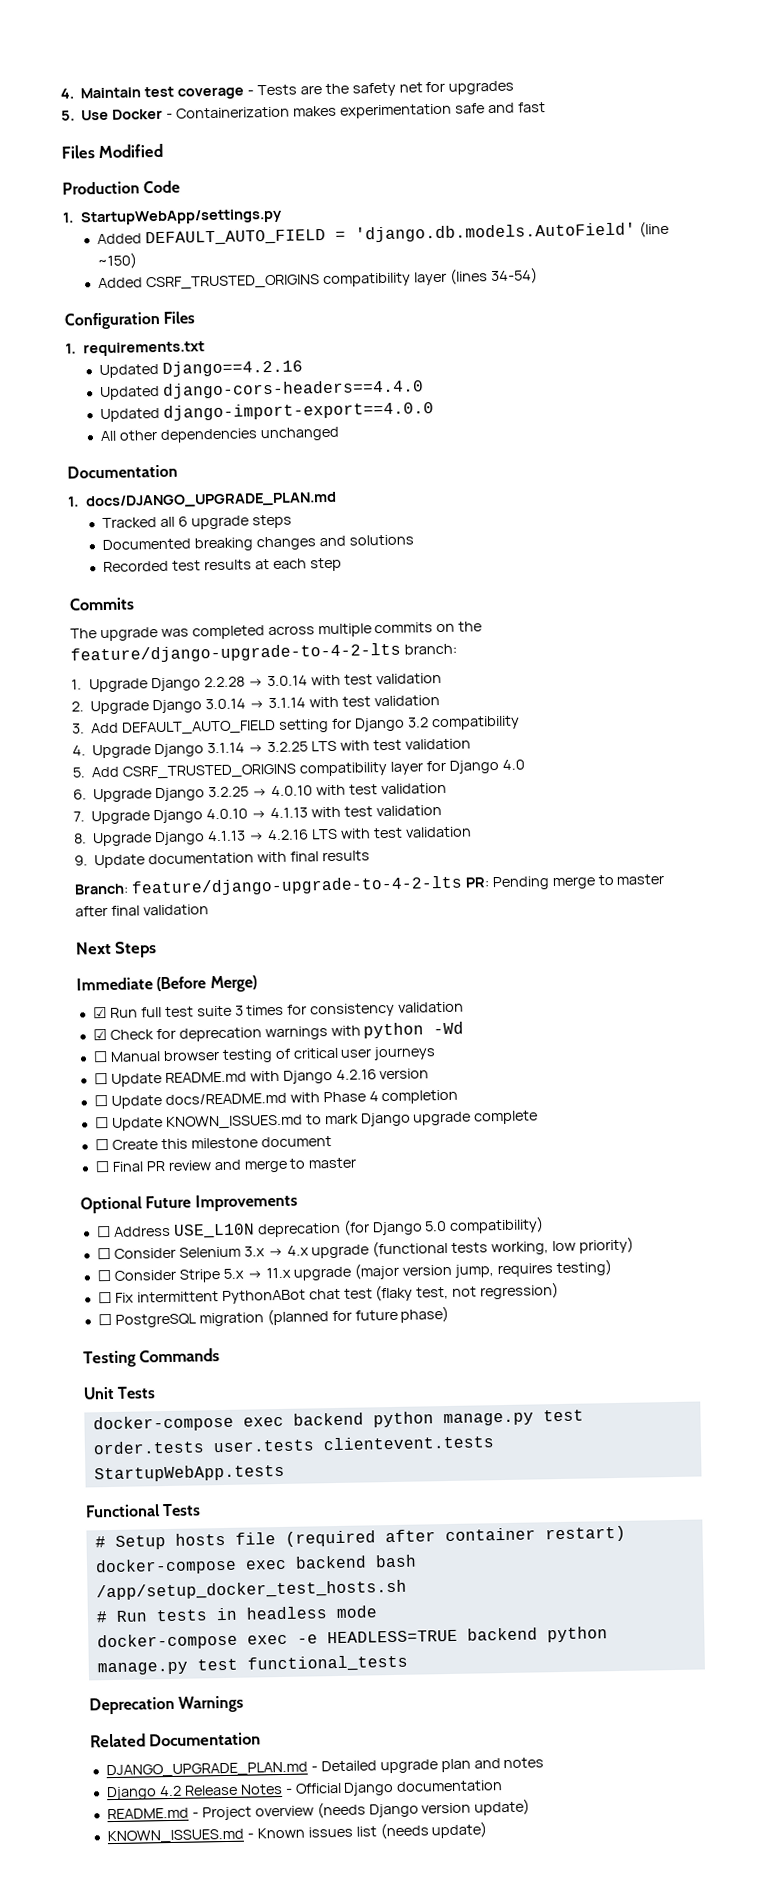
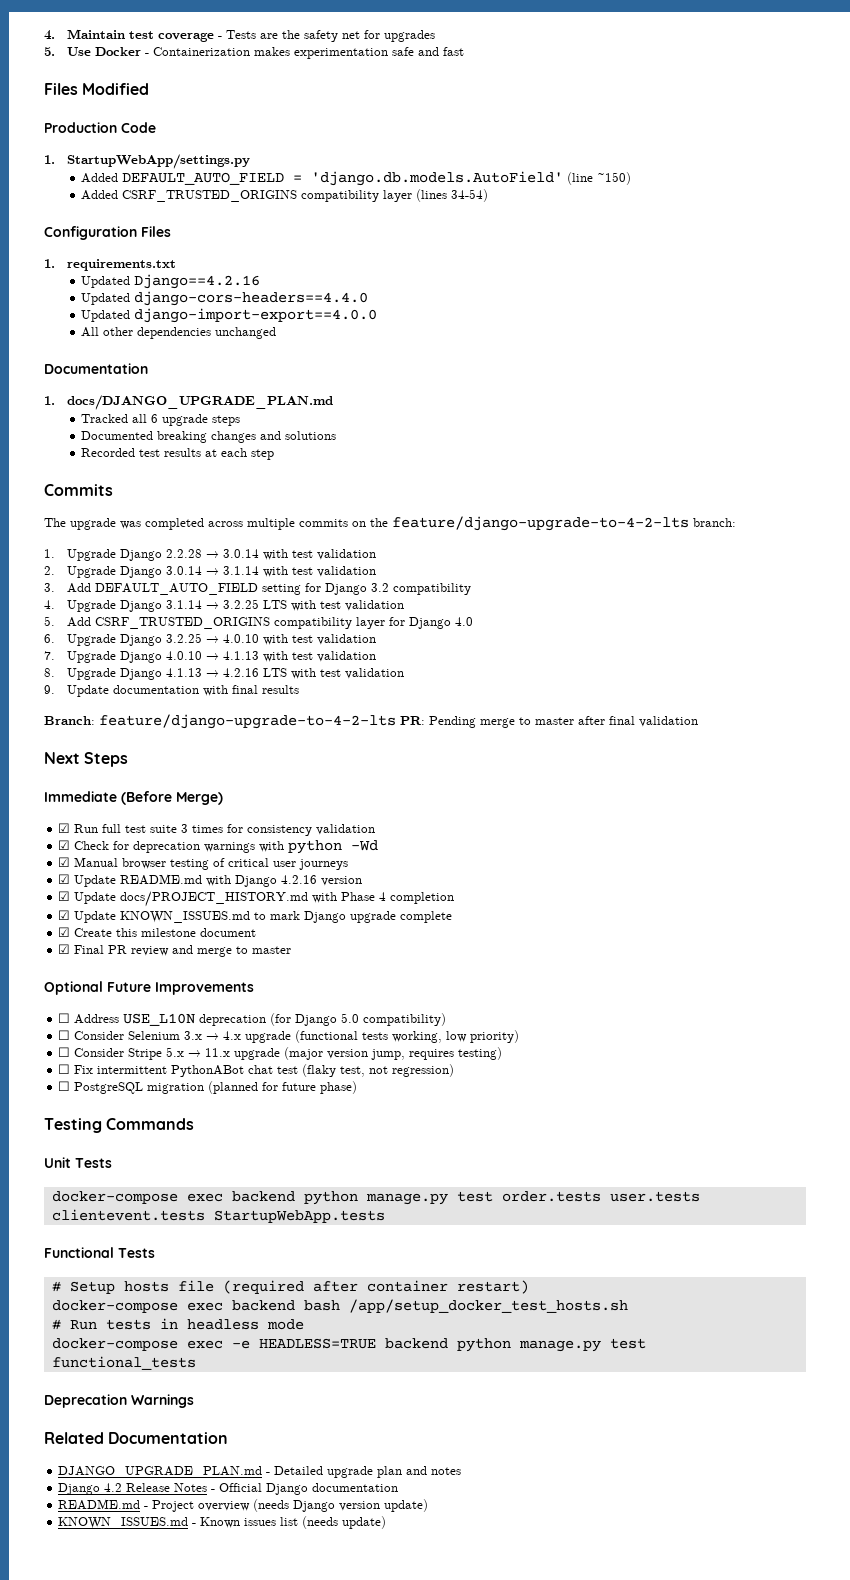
[92,1051,108,1063] ☐ -> [58,857,71,867] ☑
[93,1073,108,1085] ☐ -> [58,874,71,884] ☑
[93,1092,287,1109] ☐ Update docs/README.md -> [58,891,309,907] ☑ Update docs/PROJECT_HISTORY.md
[94,1117,109,1129] ☐ -> [58,910,71,920] ☑
[94,1138,109,1151] ☐ -> [58,927,71,937] ☑
[94,1160,110,1173] ☐ -> [58,944,71,954] ☑

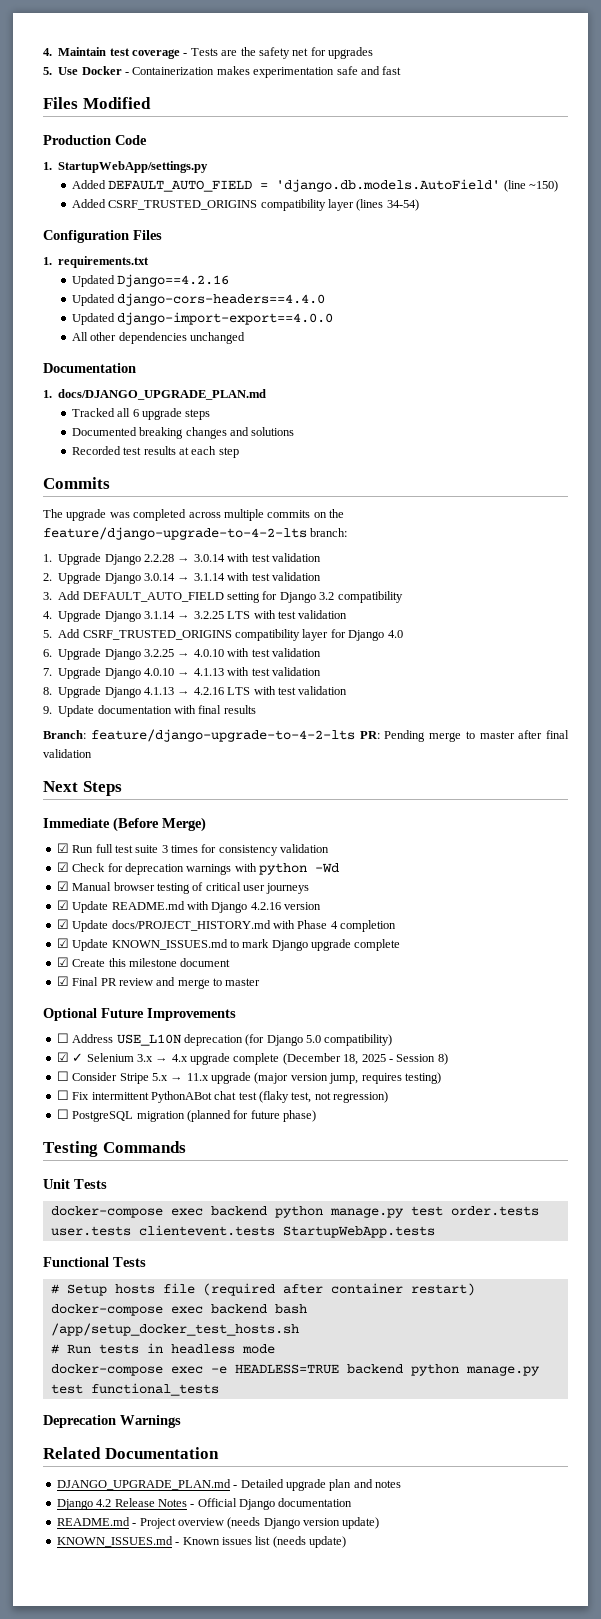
[58,1030,125,1040] ☐ Consider -> [56,1052,84,1062] ☑ ✓
[295,1030,520,1043] (functional tests working, low priority) -> [233,1053,448,1065] complete (December 18, 2025 - Session 8)

